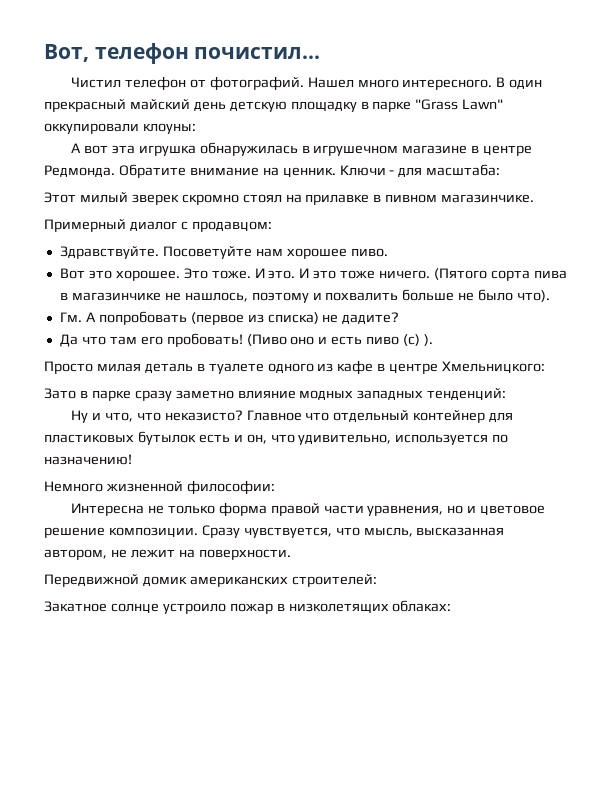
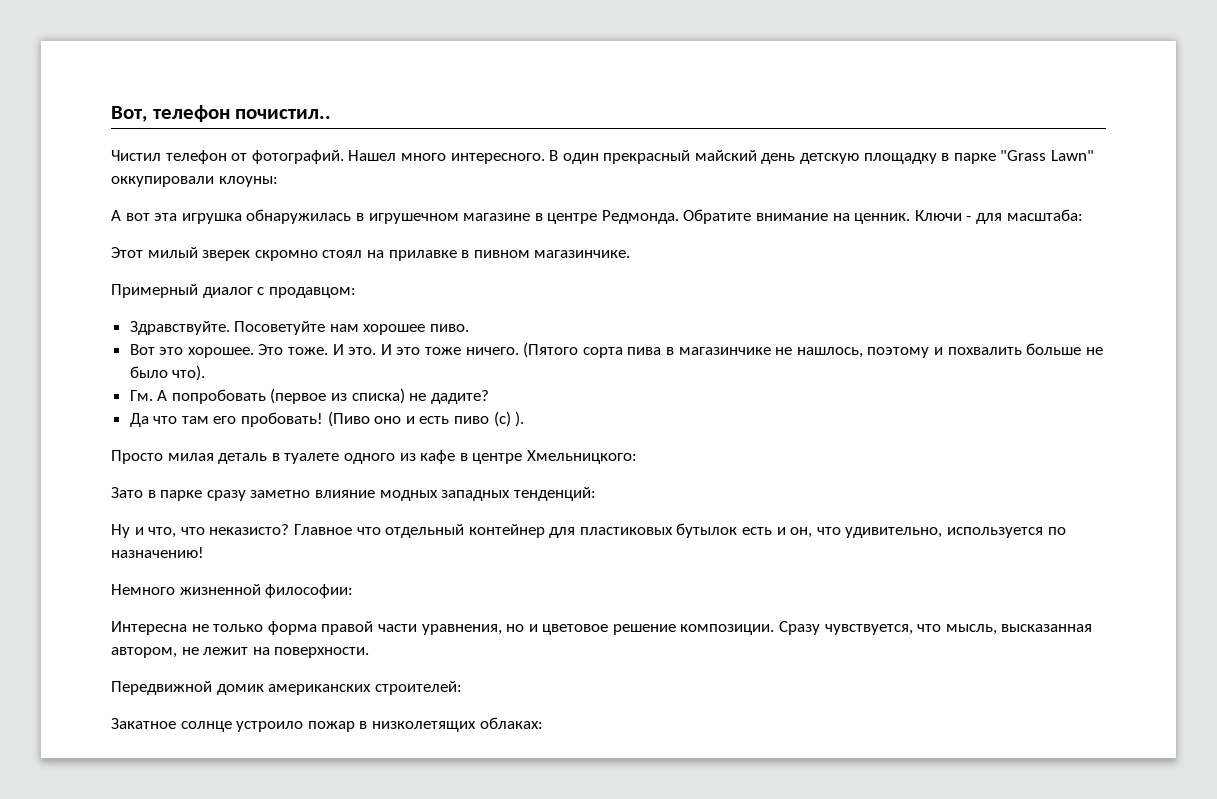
[194,47,321,59] почистил... -> [235,109,332,119] почистил..

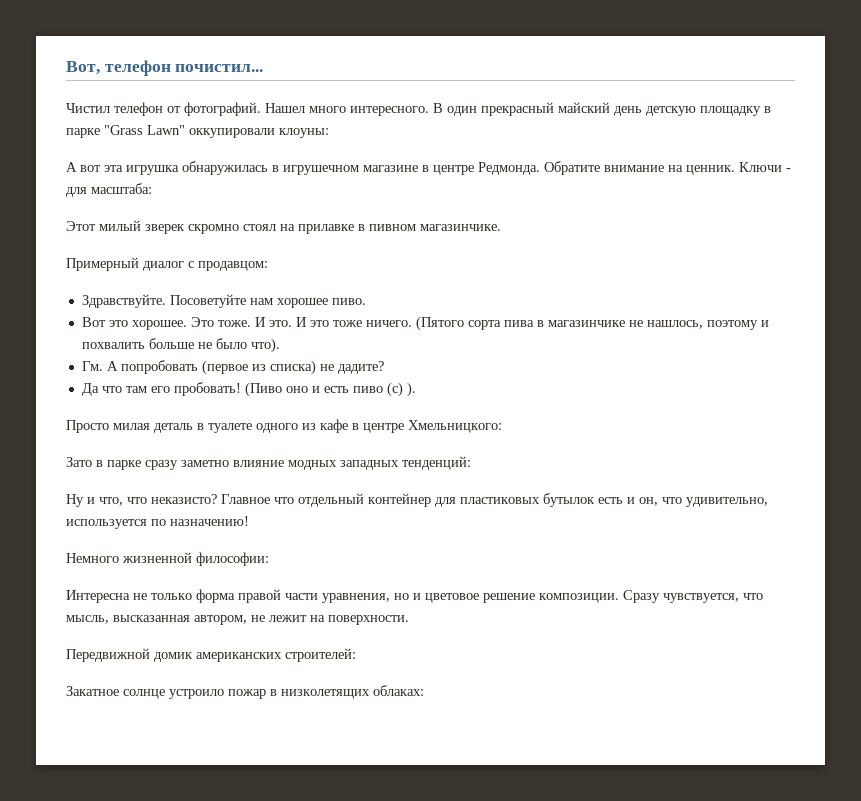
[235,109,332,119] почистил.. -> [175,64,264,72] почистил...

